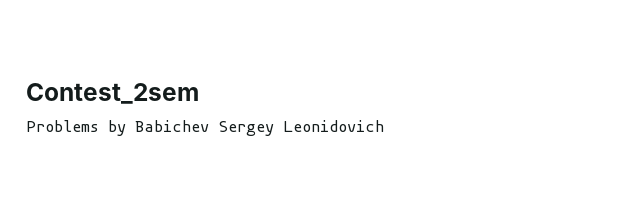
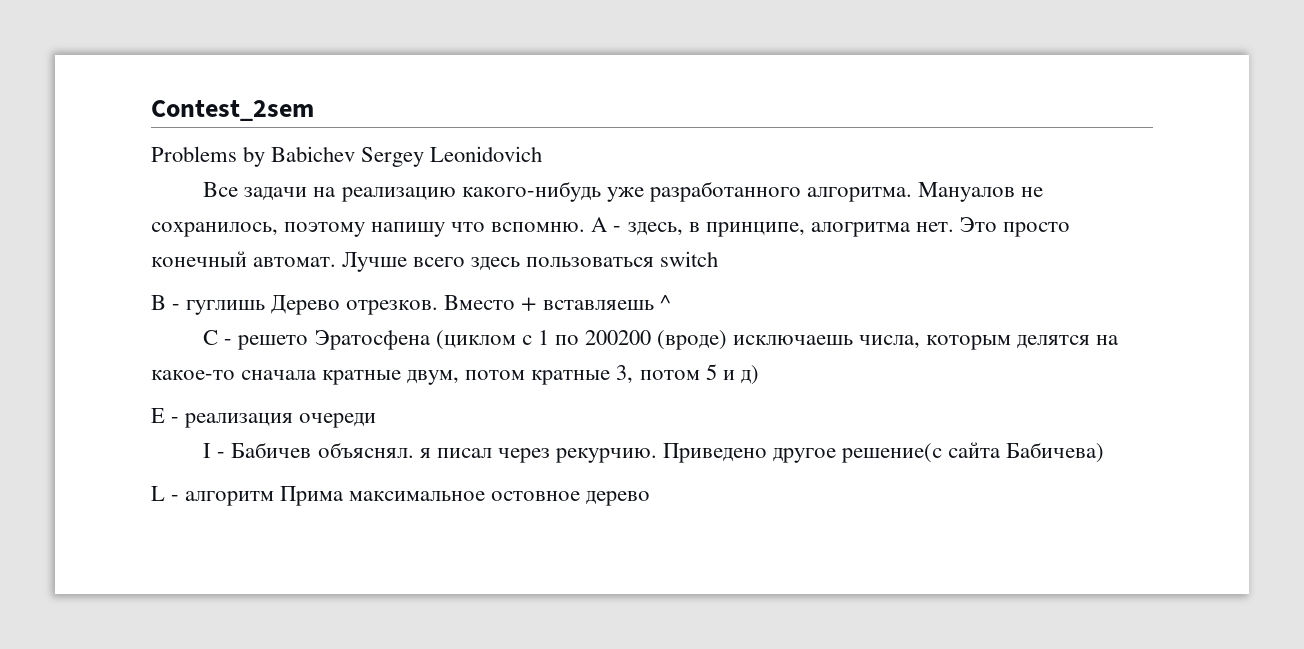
(384, 126) none -> [203,181,1043,202] [151,217,1070,237] [151,251,719,272] [151,295,671,315] [203,330,1120,350] [151,364,759,385] [151,408,377,428] [203,442,1105,463] [151,486,651,506] // Все задачи на реализацию какого-нибудь уже разработанного алгоритма. Мануалов не сохранилось, поэтому напишу что вспомню. A - здесь, в принципе, алогритма нет. Это просто конечный автомат. Лучше всего здесь пользоваться switch // B - гуглишь Дерево отрезков. Вместо + вставляешь ^ // С - решето Эратосфена (циклом с 1 по 200200 (вроде) исключаешь числа, которым делятся на какое-то сначала кратные двум, потом кратные 3, потом 5 и д) // E - реализация очереди // I - Бабичев объяснял. я писал через рекурчию. Приведено другое решение(с сайта Бабичева) // L - алгоритм Прима максимальное остовное дерево

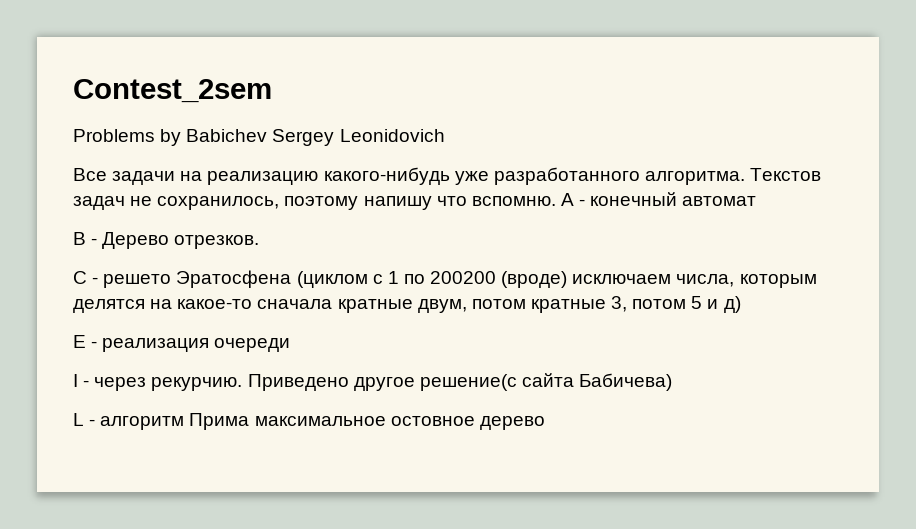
[917,182,1015,202] Мануалов -> [750,168,822,181] [73,196,125,210] Текстов задач
[627,217,1070,237] [151,251,719,272] здесь, в принципе, алогритма нет. Это просто конечный автомат. Лучше всего здесь пользоваться switch -> [590,192,757,206] конечный автомат
[186,300,266,315] гуглишь -> (98, 241) none
[444,295,671,311] Вместо + вставляешь ^ -> (260, 242) none
[733,335,854,345] исключаешь -> [572,274,672,284] исключаем
[231,442,492,458] Бабичев объяснял. я писал -> (90, 383) none

